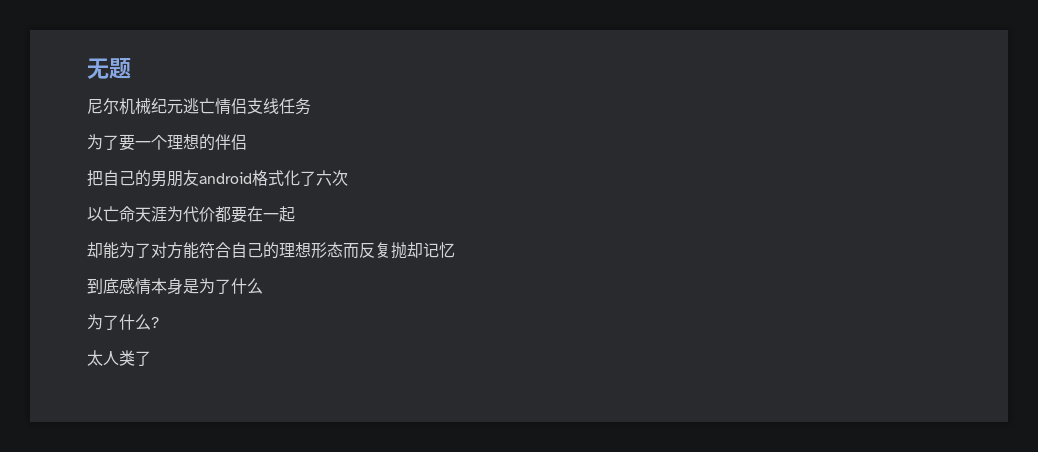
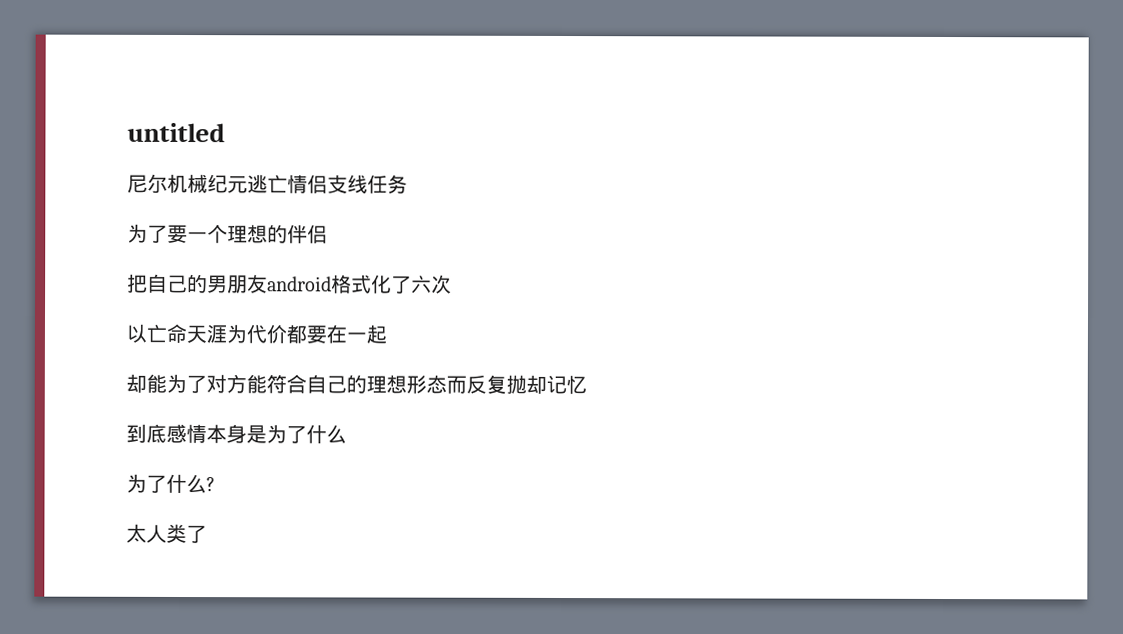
[87,58,131,79] 无题 -> [127,122,225,143] untitled

